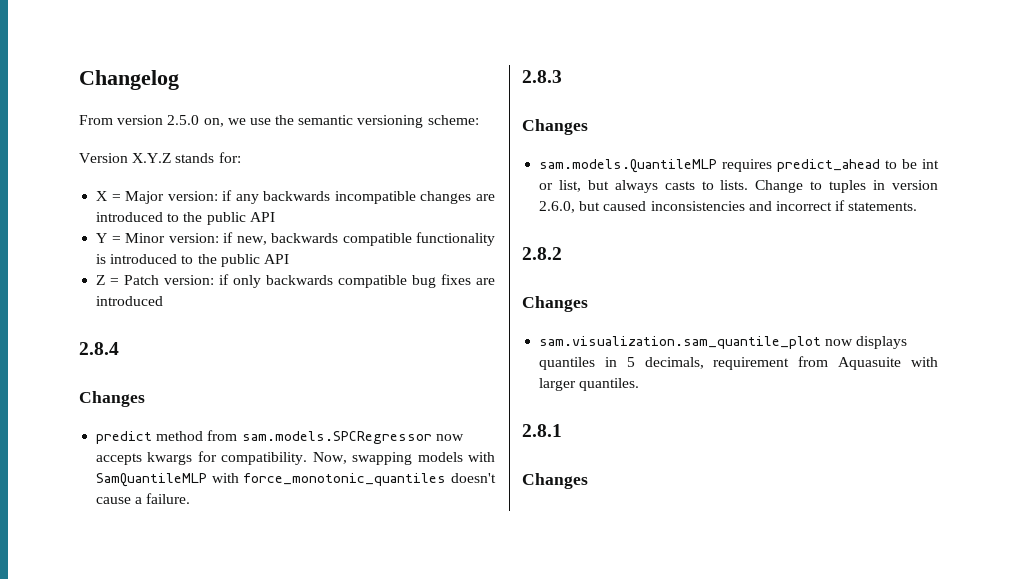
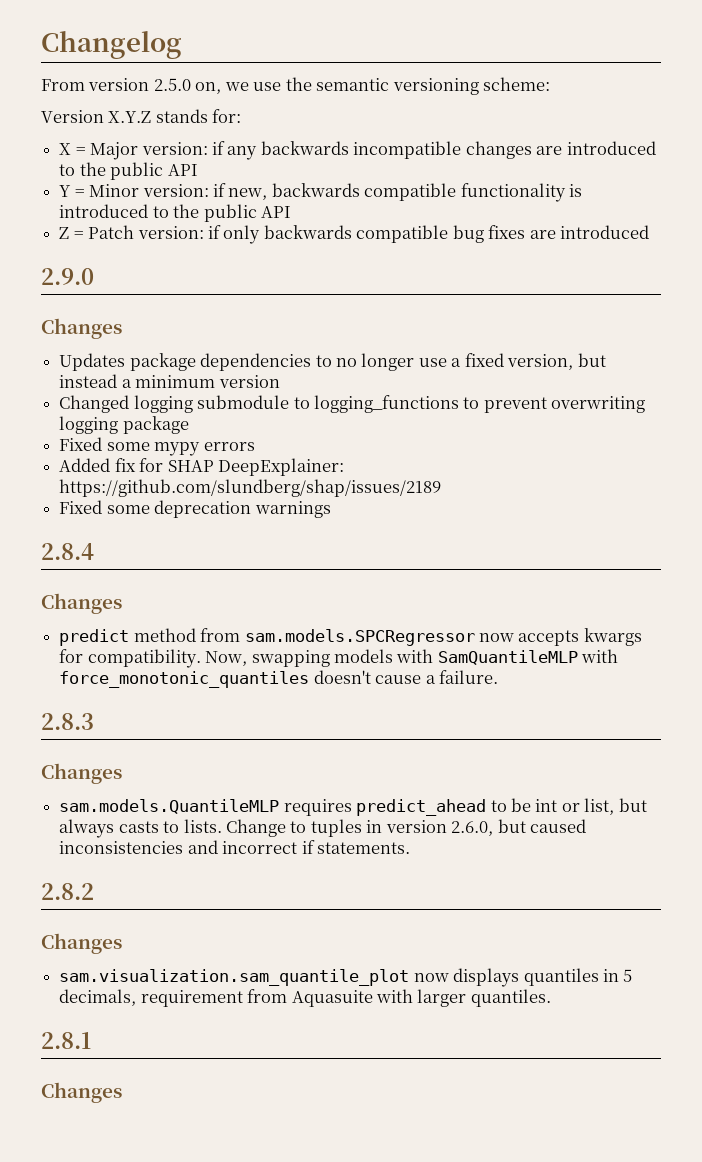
(164, 301) none -> [41,268,94,285] [41,318,122,339] [59,353,606,371] [59,374,280,388] [59,395,646,413] [59,416,189,434] [59,437,255,456] [59,458,344,476] [59,479,442,497] [59,500,331,518] // 2.9.0 // Changes // Updates package dependencies to no longer use a fixed version, but instead a minimum version // Changed logging submodule to logging_functions to prevent overwriting logging package // Fixed some mypy errors // Added fix for SHAP DeepExplainer: https://github.com/slundberg/shap/issues/2189 // Fixed some deprecation warnings

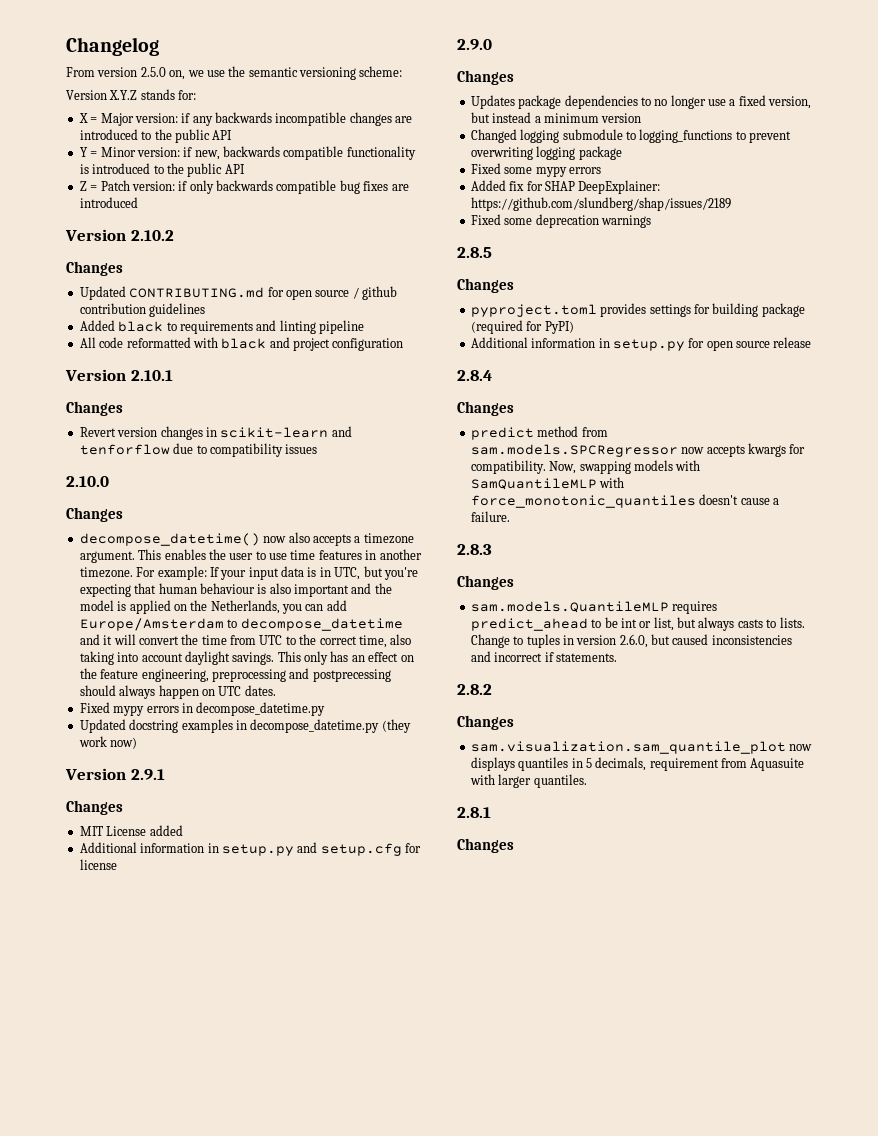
(650, 232) none -> [65,229,174,241] [66,261,123,276] [79,286,397,300] [79,303,206,317] [79,320,364,334] [79,337,404,351] [65,369,173,381] [66,401,123,416] [79,426,352,440] [79,443,318,457] [66,476,109,487] [66,507,123,522] [79,532,414,546] [79,549,422,563] [79,566,418,580] [79,583,392,597] [79,600,347,614] [79,618,403,631] [79,634,412,648] [79,651,414,665] [79,668,391,682] [79,685,276,699] [79,702,326,716] [79,719,411,733] [78,736,138,749] [65,768,165,780] [66,800,123,815] [79,825,183,836] [79,842,421,856] [79,859,117,870] // Version 2.10.2 // Changes // Updated CONTRIBUTING.md for open source / github contribution guidelines // Added black to requirements and linting pipeline // All code reformatted with black and project configuration // Version 2.10.1 // Changes // Revert version changes in scikit-learn and tenforflow due to compatibility issues // 2.10.0 // Changes // decompose_datetime() now also accepts a timezone argument. This enables the user to use time features in another timezone. For example: If your input data is in UTC, but you're expecting that human behaviour is also important and the model is applied on the Netherlands, you can add Europe/Amsterdam to decompose_datetime and it will convert the time from UTC to the correct time, also taking into account daylight savings. This only has an effect on the feature engineering, preprocessing and postprecessing should always happen on UTC dates. // Fixed mypy errors in decompose_datetime.py // Updated docstring examples in decompose_datetime.py (they work now) // Version 2.9.1 // Changes // MIT License added // Additional information in setup.py and setup.cfg for license
(331, 509) none -> [457,247,492,258] [457,278,514,293] [470,303,805,317] [470,320,574,334] [470,337,812,351] // 2.8.5 // Changes // pyproject.toml provides settings for building package (required for PyPI) // Additional information in setup.py for open source release

